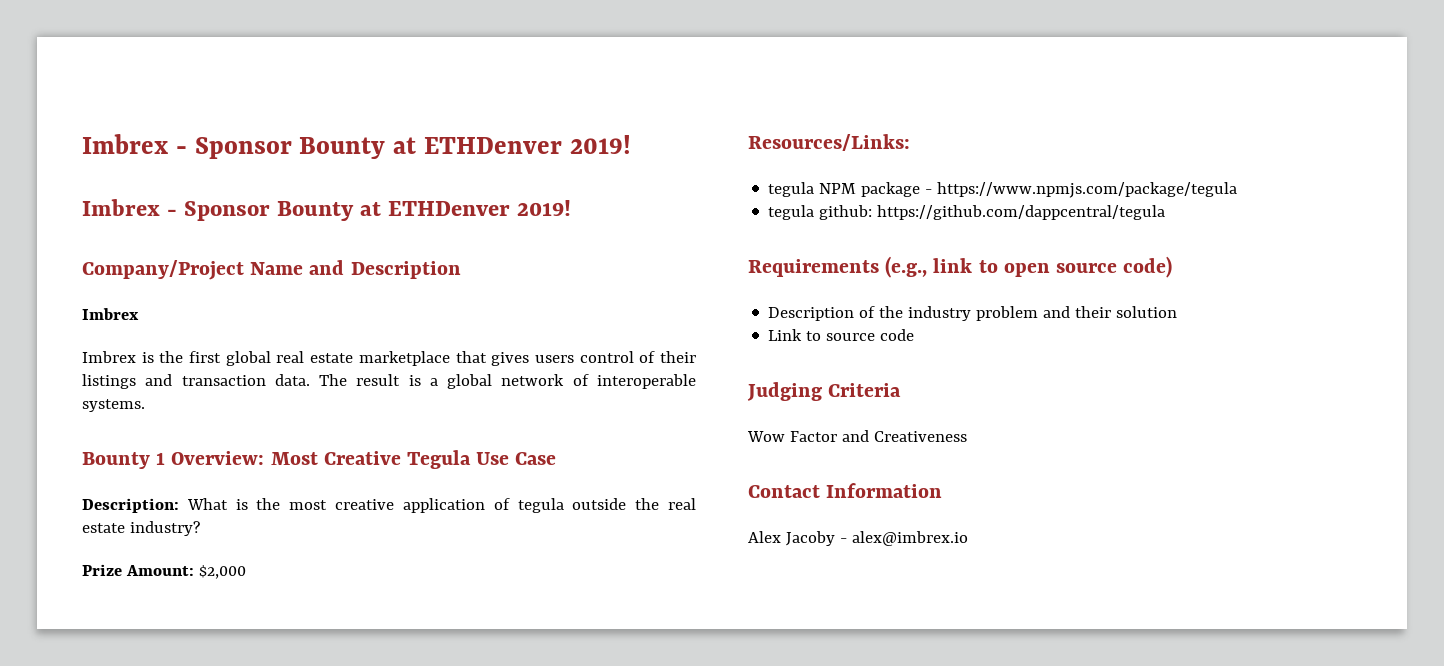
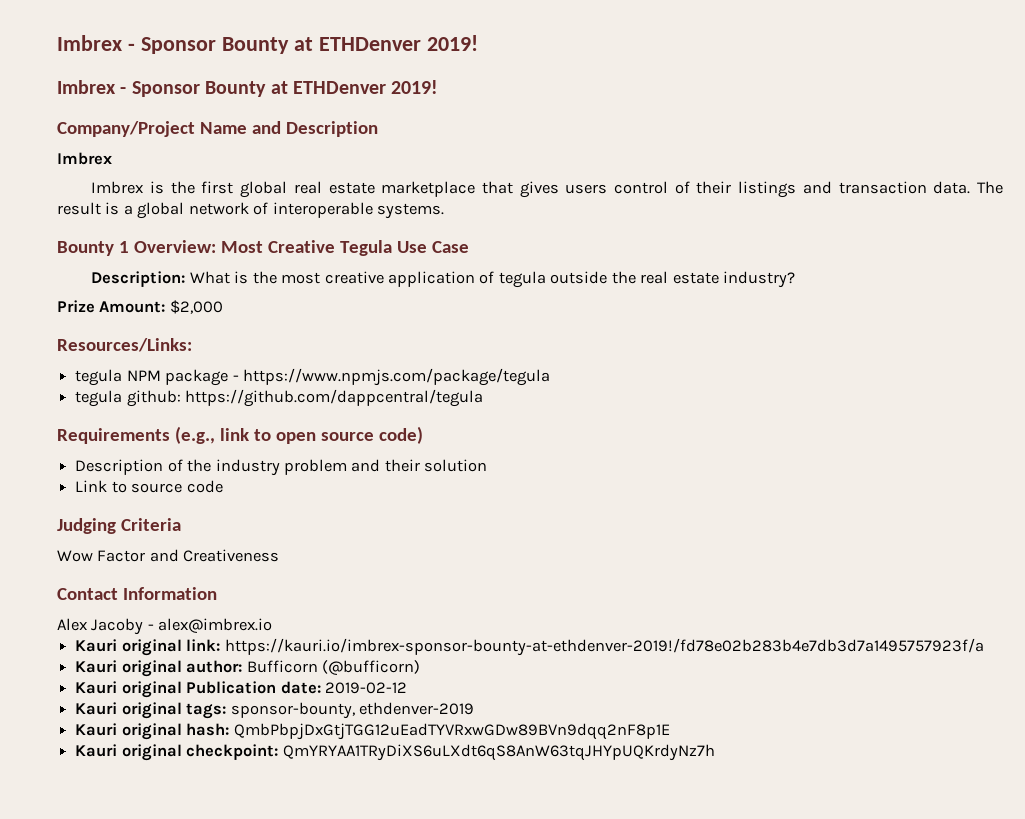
(968, 538) none -> [75,638,984,656] [75,660,420,677] [75,681,407,698] [75,702,474,719] [75,723,670,740] [75,744,715,761] // Kauri original link: https://kauri.io/imbrex-sponsor-bounty-at-ethdenver-2019!/fd78e02b283b4e7db3d7a1495757923f/a // Kauri original author: Bufficorn (@bufficorn) // Kauri original Publication date: 2019-02-12 // Kauri original tags: sponsor-bounty, ethdenver-2019 // Kauri original hash: QmbPbpjDxGtjTGG12uEadTYVRxwGDw89BVn9dqq2nF8p1E // Kauri original checkpoint: QmYRYAA1TRyDiXS6uLXdt6qS8AnW63tqJHYpUQKrdyNz7h

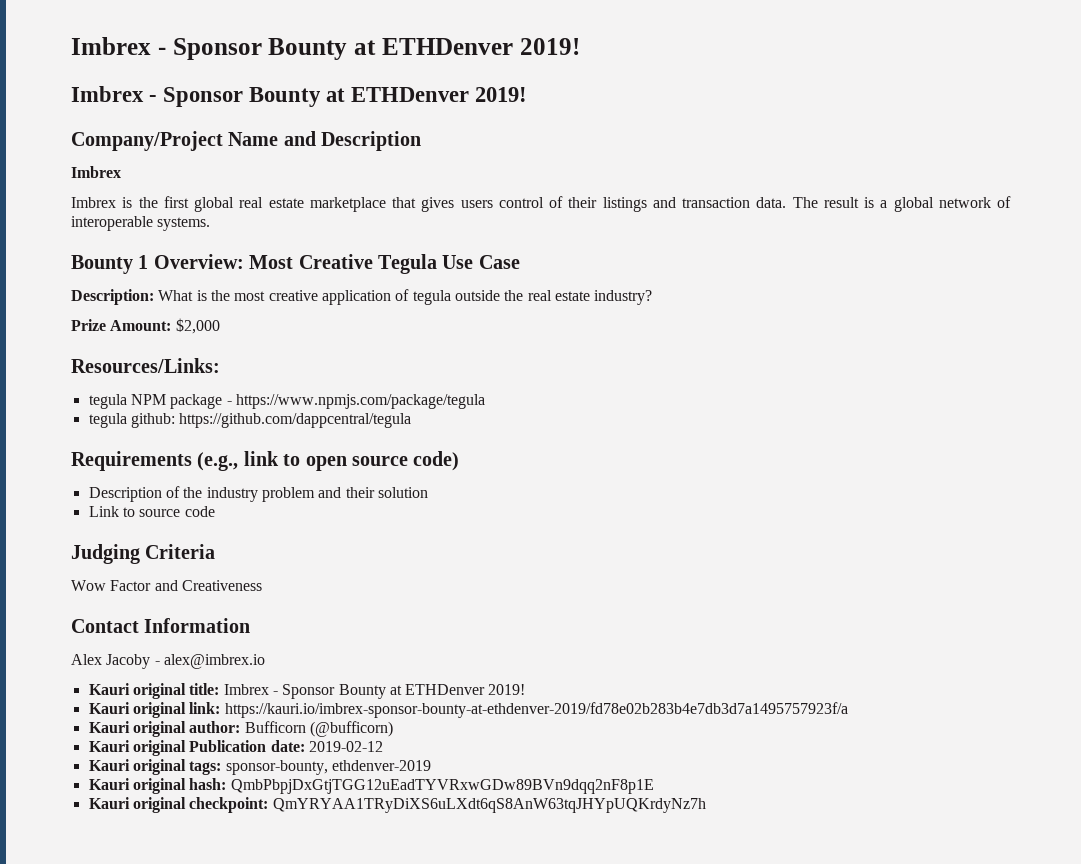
(273, 625) none -> [88,683,526,699] // Kauri original title: Imbrex - Sponsor Bounty at ETHDenver 2019!
[224,638,984,656] https://kauri.io/imbrex-sponsor-bounty-at-ethdenver-2019!/fd78e02b283b4e7db3d7a1495757923f/a -> [224,702,848,718] https://kauri.io/imbrex-sponsor-bounty-at-ethdenver-2019/fd78e02b283b4e7db3d7a1495757923f/a

